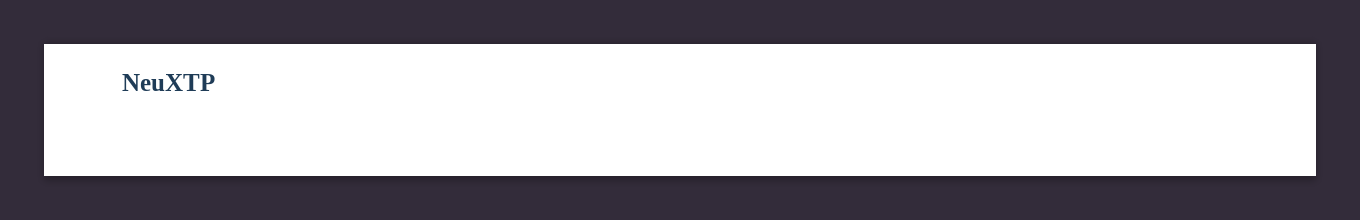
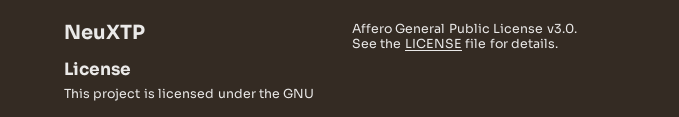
(215, 82) none -> [64,61,131,76] [64,88,315,101] [352,23,577,34] [352,38,558,49] // License // This project is licensed under the GNU Affero General Public License v3.0. // See the LICENSE file for details.

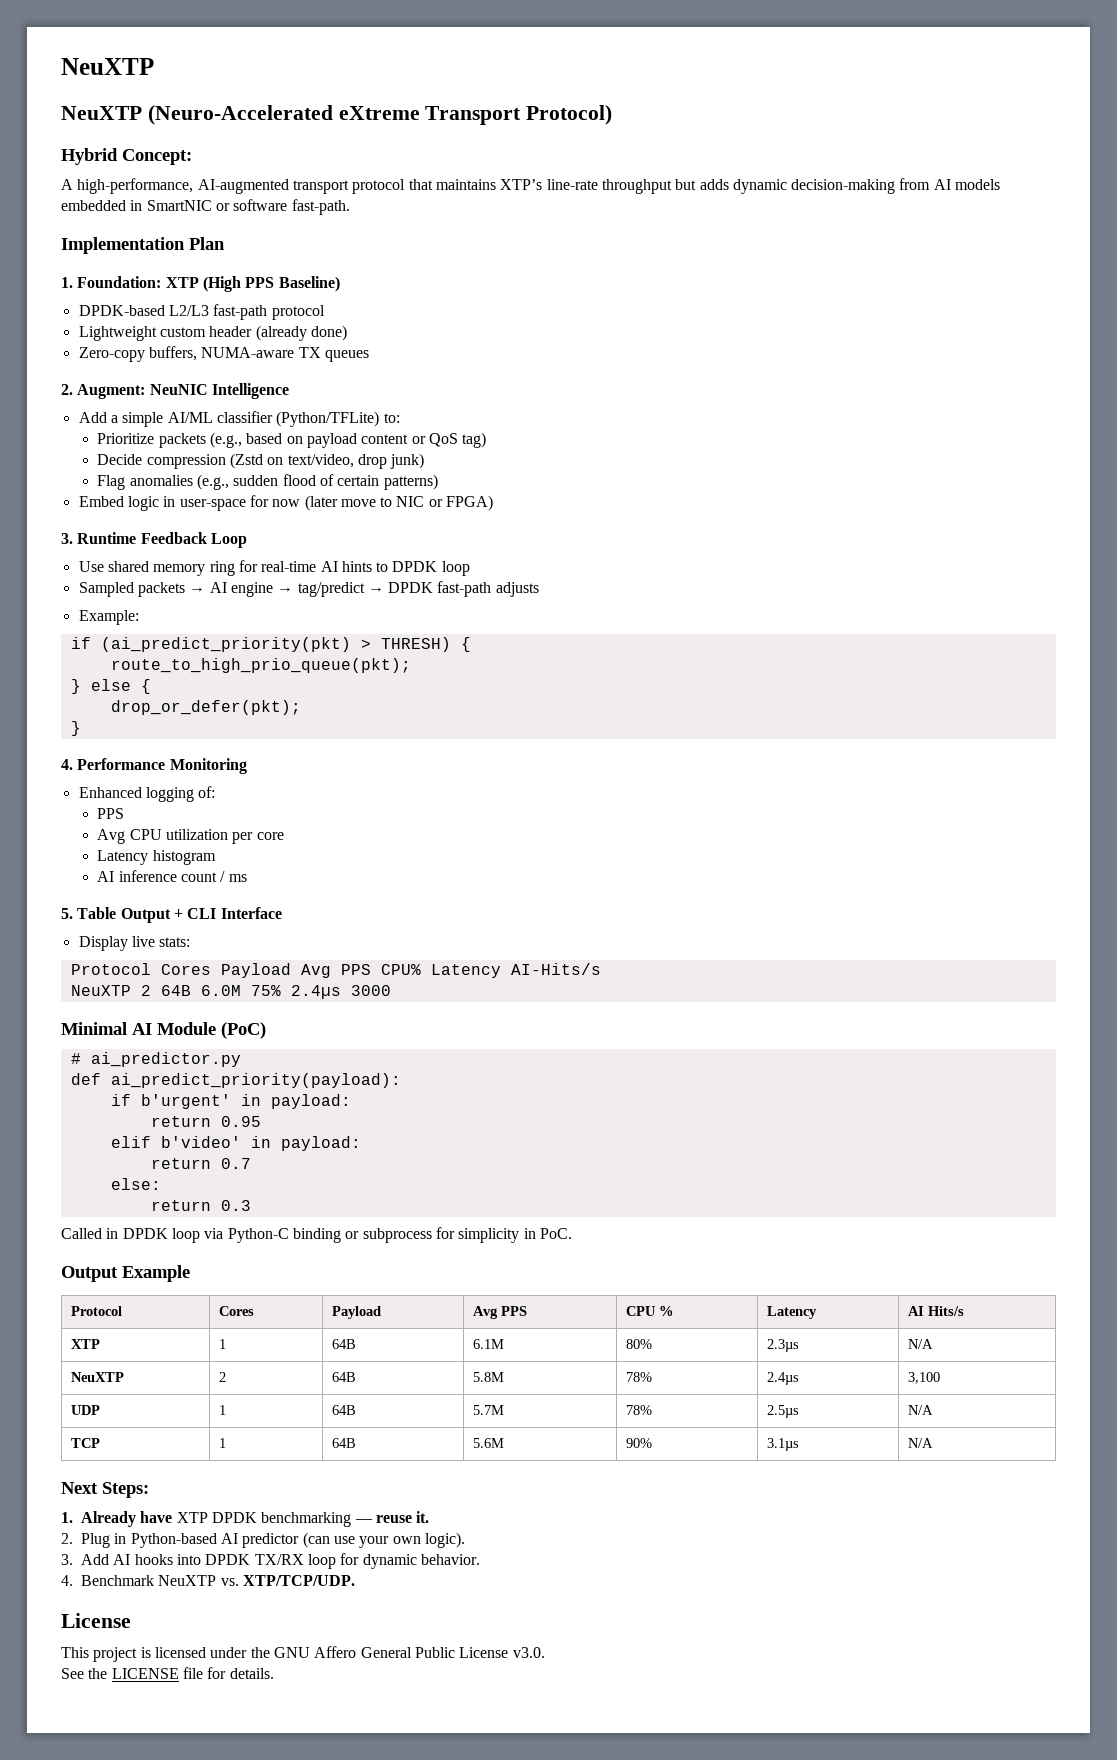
[64,24,145,40] NeuXTP -> [61,58,154,75] [61,105,613,125] [61,148,192,165] [61,178,1001,194] [61,199,350,215] [61,237,225,254] [61,276,340,292] [78,304,325,320] [78,325,347,341] [78,346,369,362] [61,383,289,399] [78,411,400,427] [97,432,487,448] [97,453,425,469] [97,474,438,490] [78,495,494,511] [61,532,247,548] [78,560,470,576] [78,581,539,597] [78,610,139,625] [70,637,471,652] [110,658,411,673] [70,679,151,694] [110,700,301,715] [70,721,81,736] [61,758,247,774] [78,786,216,802] [97,808,125,819] [97,829,284,844] [97,850,216,865] [97,870,247,882] [61,907,282,923] [78,936,191,951] [70,963,601,978] [70,985,391,999] [61,1022,266,1039] [70,1052,241,1067] [70,1073,401,1088] [110,1094,351,1109] [150,1116,261,1127] [110,1136,361,1151] [150,1158,251,1169] [110,1178,161,1190] [150,1200,251,1211] [61,1227,572,1243] [61,1265,190,1282] [71,1306,123,1316] [219,1306,255,1316] [332,1306,382,1319] [473,1306,528,1319] [626,1306,675,1316] [767,1306,818,1319] [908,1306,965,1316] [71,1339,101,1349] [219,1339,227,1349] [332,1339,357,1349] [473,1339,505,1349] [626,1339,653,1349] [767,1339,800,1352] [908,1339,934,1349] [71,1372,125,1382] [219,1372,227,1382] [332,1372,357,1382] [473,1372,505,1382] [626,1372,653,1382] [767,1372,800,1385] [908,1372,941,1384] [71,1405,101,1415] [219,1405,227,1415] [332,1405,357,1415] [473,1405,505,1415] [626,1405,653,1415] [767,1405,800,1418] [908,1405,934,1415] [71,1438,101,1448] [219,1438,227,1448] [332,1438,357,1448] [473,1438,505,1448] [626,1438,653,1448] [767,1438,800,1451] [908,1438,934,1448] [61,1482,149,1498] [61,1511,430,1527] [61,1532,465,1548] [61,1553,480,1569] [61,1575,355,1586] NeuXTP // NeuXTP (Neuro-Accelerated eXtreme Transport Protocol) // Hybrid Concept: // A high-performance, AI-augmented transport protocol that maintains XTP’s line-rate throughput but adds dynamic decision-making from AI models embedded in SmartNIC or software fast-path. // Implementation Plan // 1. Foundation: XTP (High PPS Baseline) // DPDK-based L2/L3 fast-path protocol // Lightweight custom header (already done) // Zero-copy buffers, NUMA-aware TX queues // 2. Augment: NeuNIC Intelligence // Add a simple AI/ML classifier (Python/TFLite) to: // Prioritize packets (e.g., based on payload content or QoS tag) // Decide compression (Zstd on text/video, drop junk) // Flag anomalies (e.g., sudden flood of certain patterns) // Embed logic in user-space for now (later move to NIC or FPGA) // 3. Runtime Feedback Loop // Use shared memory ring for real-time AI hints to DPDK loop // Sampled packets → AI engine → tag/predict → DPDK fast-path adjusts // Example: // if (ai_predict_priority(pkt) > THRESH) { // route_to_high_prio_queue(pkt); // } else { // drop_or_defer(pkt); // } // 4. Performance Monitoring // Enhanced logging of: // PPS // Avg CPU utilization per core // Latency histogram // AI inference count / ms // 5. Table Output + CLI Interface // Display live stats: // Protocol Cores Payload Avg PPS CPU% Latency AI-Hits/s // NeuXTP 2 64B 6.0M 75% 2.4µs 3000 // Minimal AI Module (PoC) // # ai_predictor.py // def ai_predict_priority(payload): // if b'urgent' in payload: // return 0.95 // elif b'video' in payload: // return 0.7 // else: // return 0.3 // Called in DPDK loop via Python-C binding or subprocess for simplicity in PoC. // Output Example // Protocol | Cores | Payload | Avg PPS | CPU % | Latency | AI Hits/s // XTP | 1 | 64B | 6.1M | 80% | 2.3µs | N/A // NeuXTP | 2 | 64B | 5.8M | 78% | 2.4µs | 3,100 // UDP | 1 | 64B | 5.7M | 78% | 2.5µs | N/A // TCP | 1 | 64B | 5.6M | 90% | 3.1µs | N/A // Next Steps: // 1. Already have XTP DPDK benchmarking — reuse it. // 2. Plug in Python-based AI predictor (can use your own logic). // 3. Add AI hooks into DPDK TX/RX loop for dynamic behavior. // 4. Benchmark NeuXTP vs. XTP/TCP/UDP.

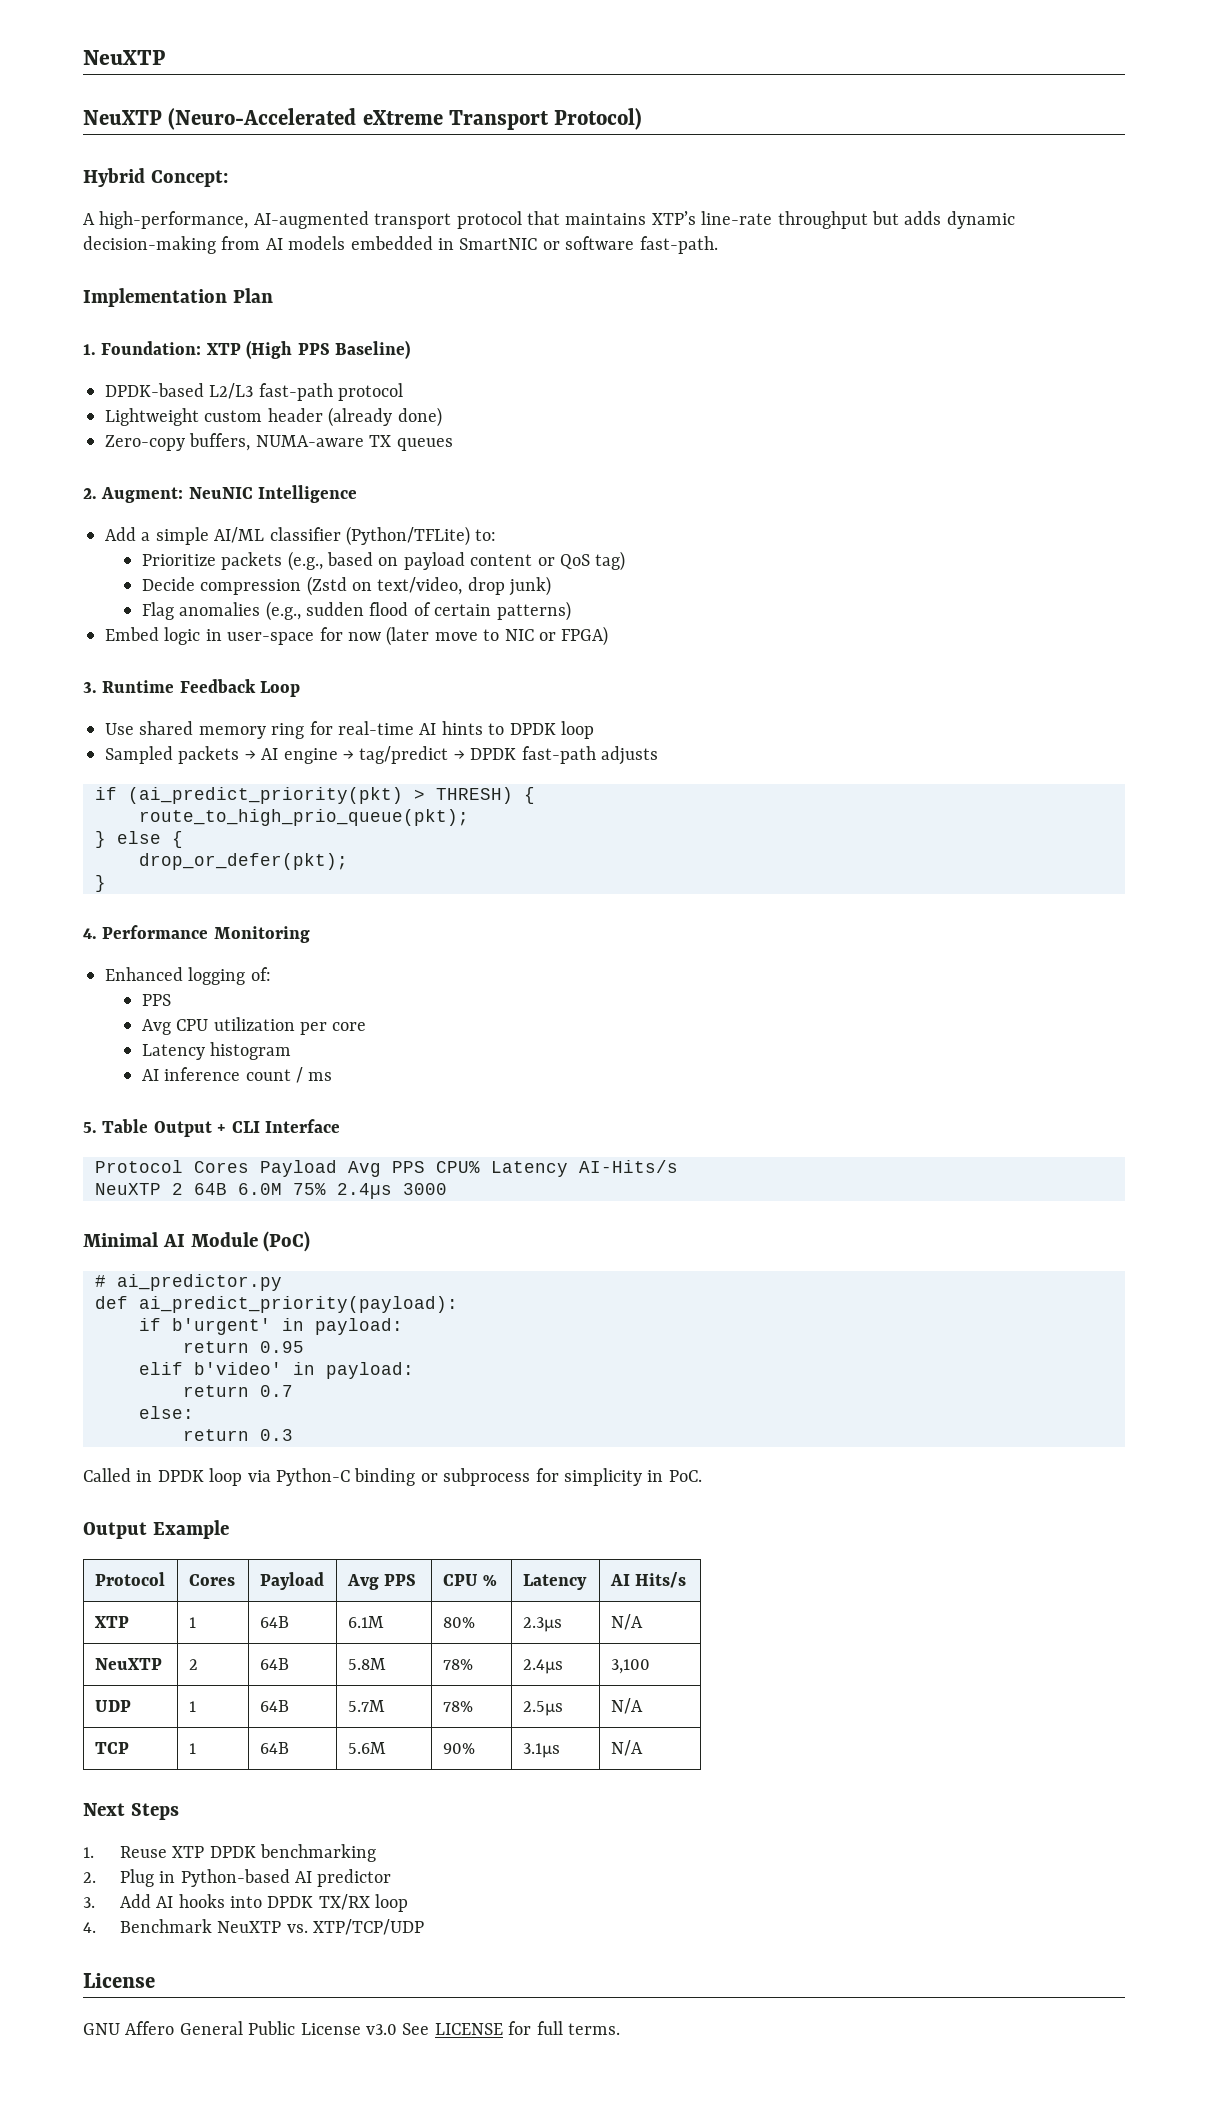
[78,610,139,625] // Example: -> (658, 755) none
[78,936,191,951] // Display live stats: -> (340, 1126) none
[102,1482,149,1498] [61,1511,173,1527] Steps: // 1. Already have -> [130,1803,179,1820] [83,1846,167,1858] Steps // 1. Reuse
[354,1511,430,1523] — reuse it. -> (376, 1853) none
[302,1532,465,1548] (can use your own logic). -> (392, 1878) none
[340,1553,480,1569] for dynamic behavior. -> (409, 1903) none
[242,1575,355,1586] XTP/TCP/UDP. -> [312,1919,424,1935] XTP/TCP/UDP
[61,1647,270,1662] This project is licensed under the -> (155, 1980) none
[512,1647,545,1658] [61,1667,274,1679] v3.0. // See the LICENSE file for details. -> [366,2021,620,2035] v3.0 See LICENSE for full terms.

